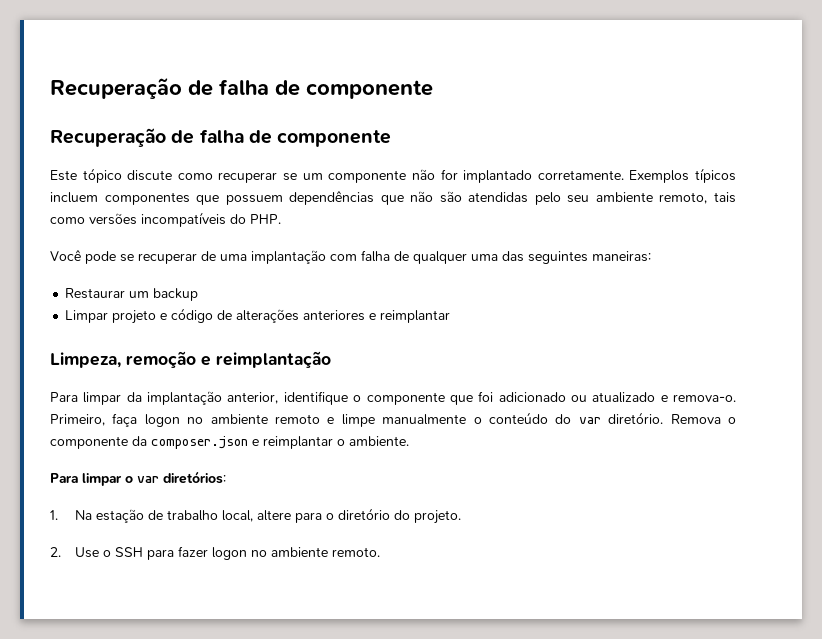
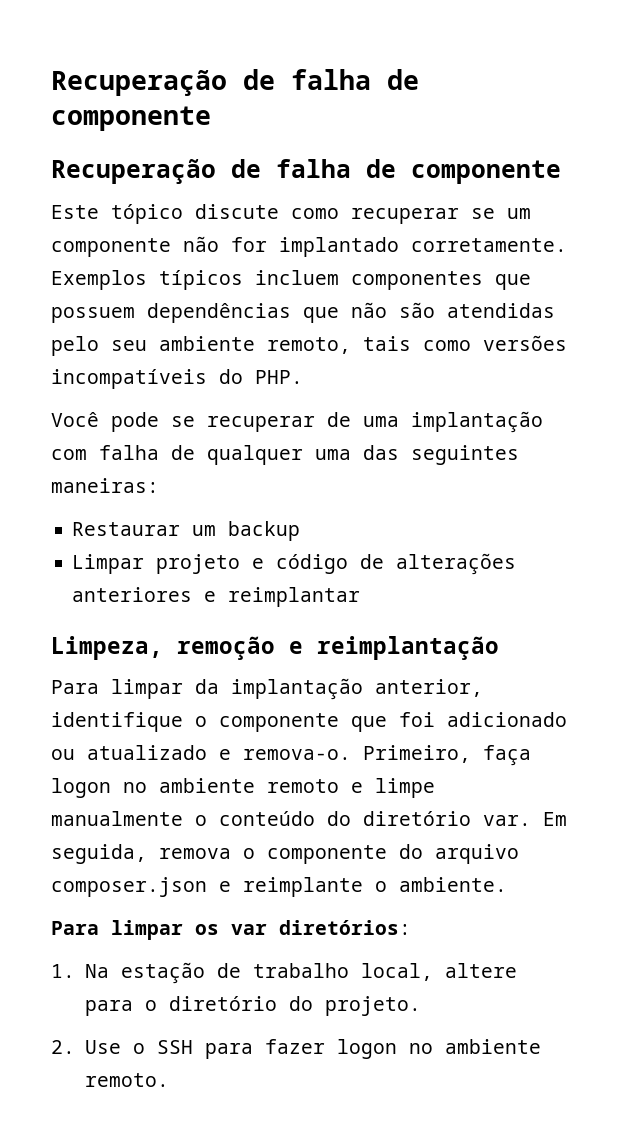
[578,412,736,424] [50,436,147,449] var diretório. Remova o componente da -> [363,811,567,826] [51,844,519,864] diretório var. Em seguida, remova o componente do arquivo
[263,436,333,449] reimplantar -> [243,877,363,897] reimplante
[125,476,133,483] o -> [195,924,219,935] os

